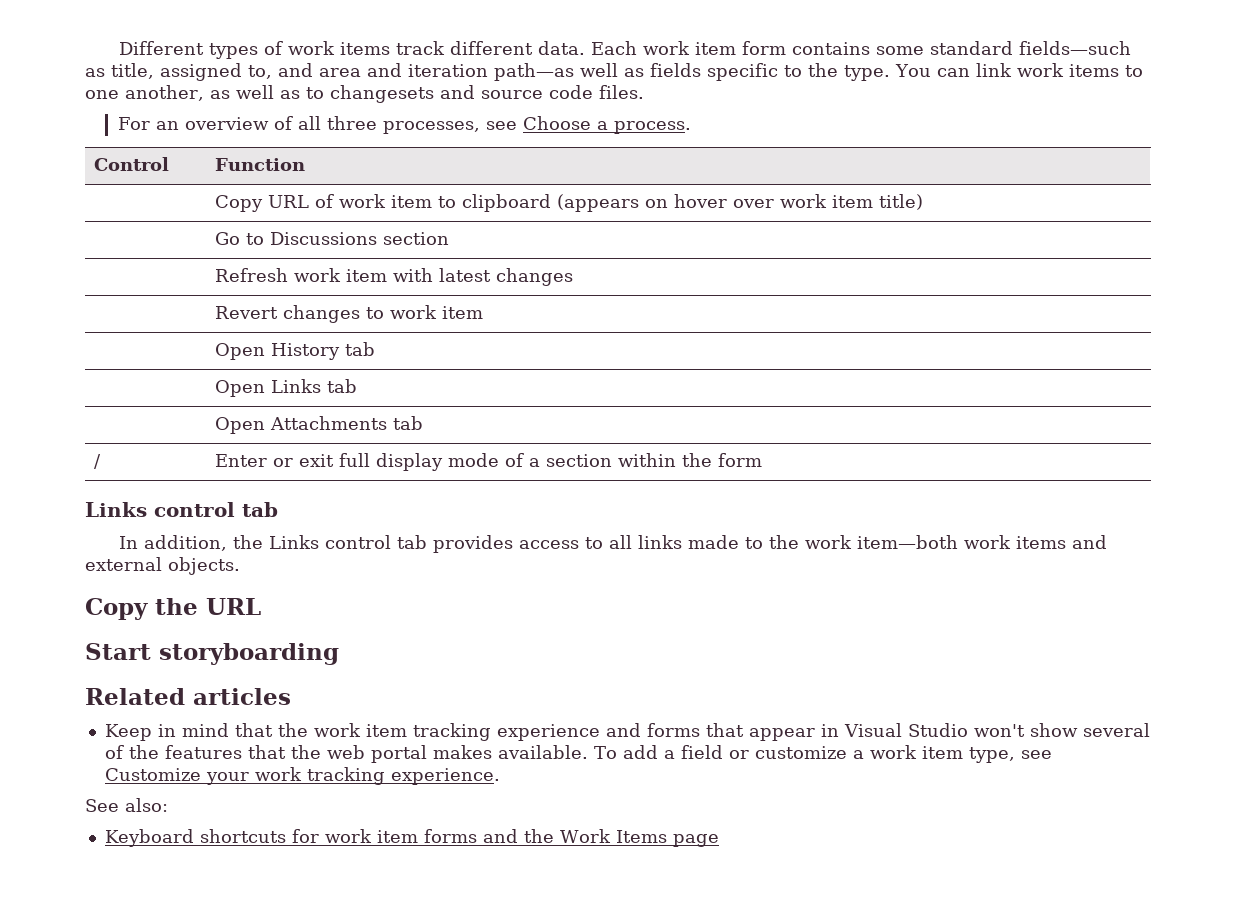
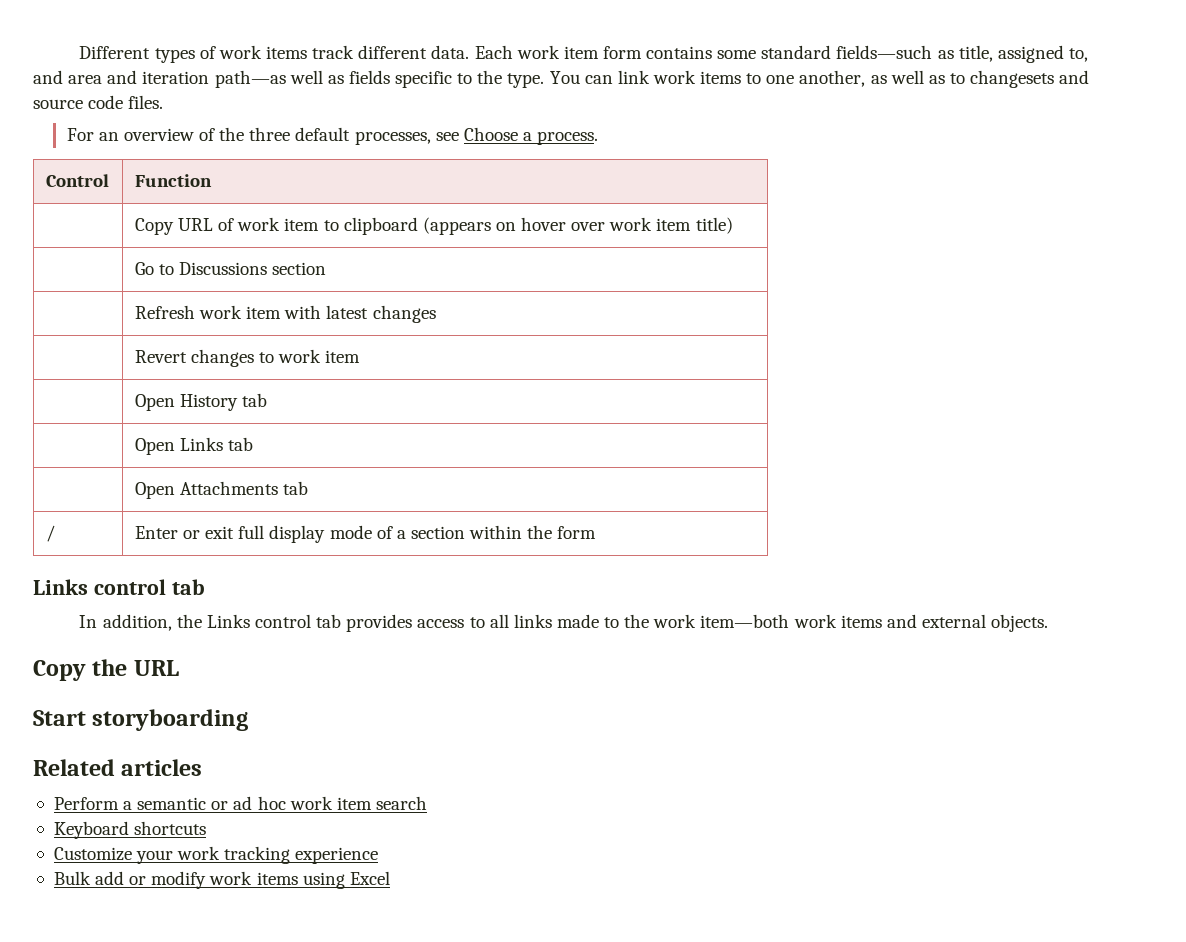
[297,116,377,130] all three -> [219,127,351,141] the three default
[104,723,1150,741] [104,745,1052,763] [104,767,500,785] [85,798,168,812] [104,829,719,847] Keep in mind that the work item tracking experience and forms that appear in Visual Studio won't show several of the features that the web portal makes available. To add a field or customize a work item type, see Customize your work tracking experience. // See also: // Keyboard shortcuts for work item forms and the Work Items page -> [53,796,427,810] [53,821,207,839] [53,846,379,864] [53,871,390,889] Perform a semantic or ad hoc work item search // Keyboard shortcuts // Customize your work tracking experience // Bulk add or modify work items using Excel

